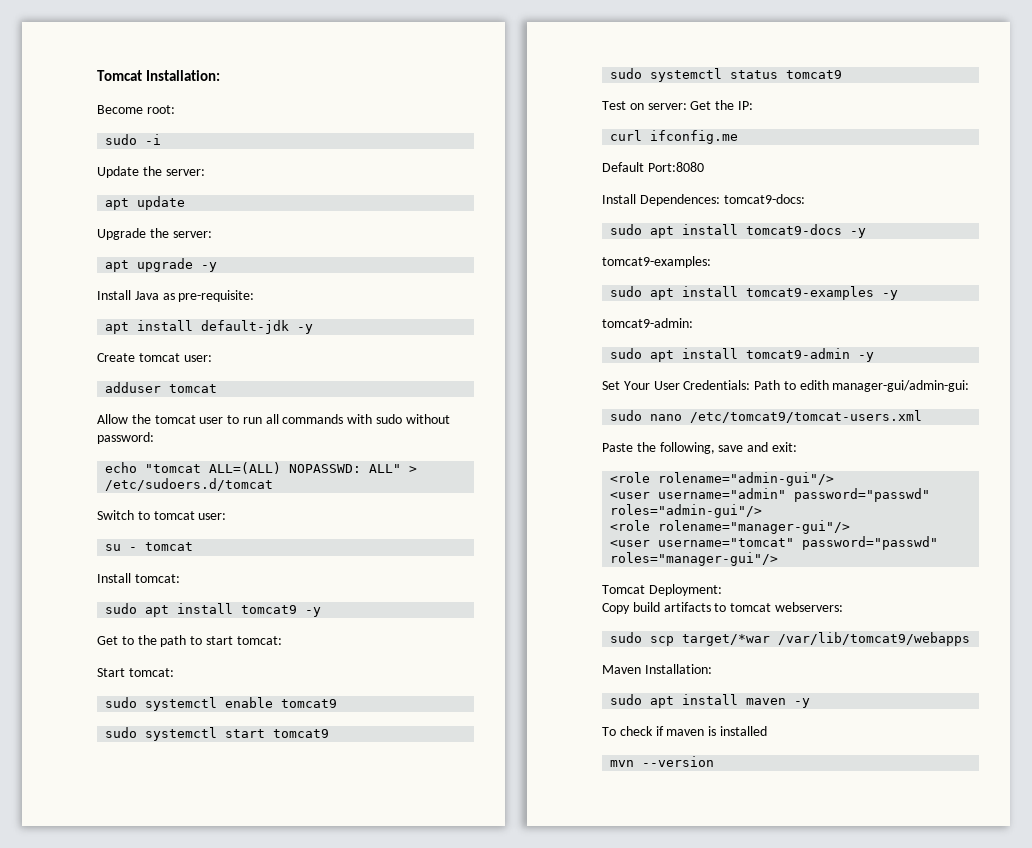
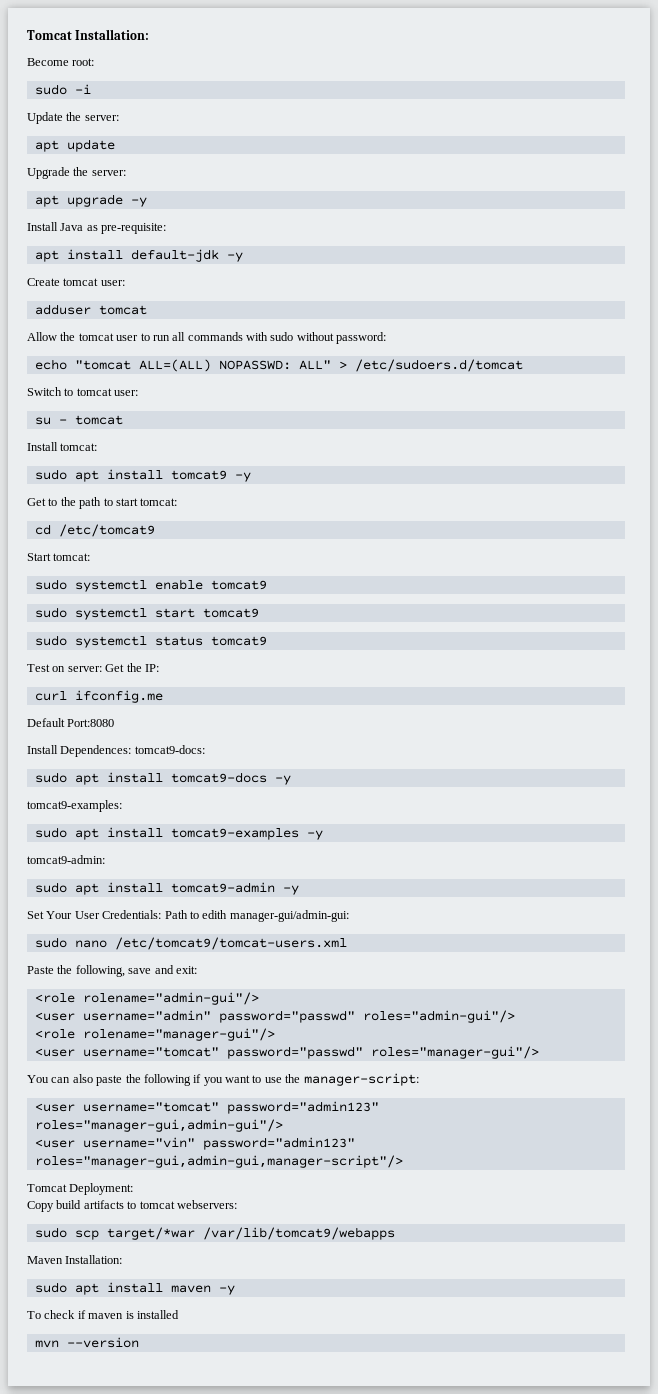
(282, 640) none -> [34,524,155,537] // cd /etc/tomcat9
(779, 559) none -> [27,1073,419,1086] [34,1101,379,1114] [34,1119,283,1132] [34,1137,355,1150] [34,1155,403,1168] // You can also paste the following if you want to use the manager-script: // <user username="tomcat" password="admin123" roles="manager-gui,admin-gui"/> // <user username="vin" password="admin123" roles="manager-gui,admin-gui,manager-script"/>

